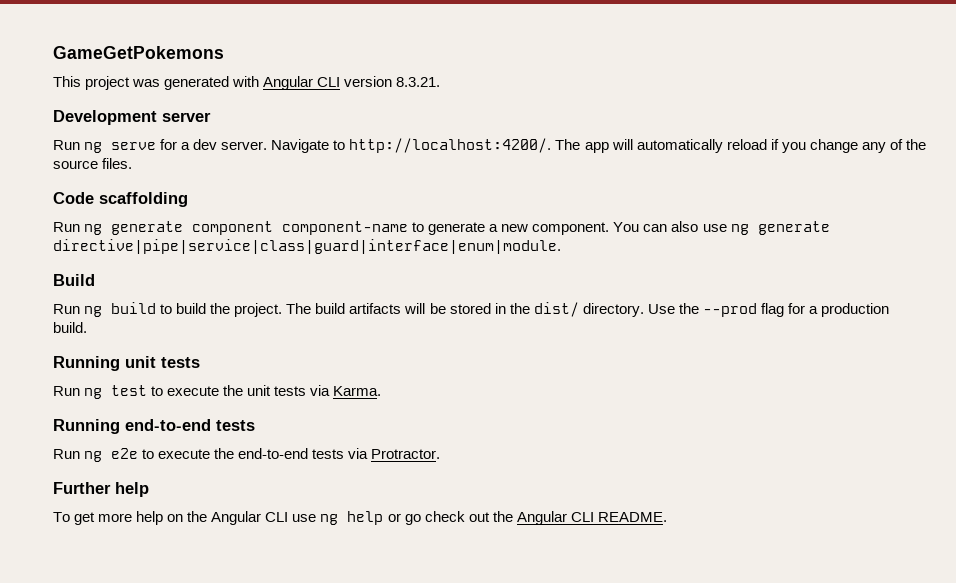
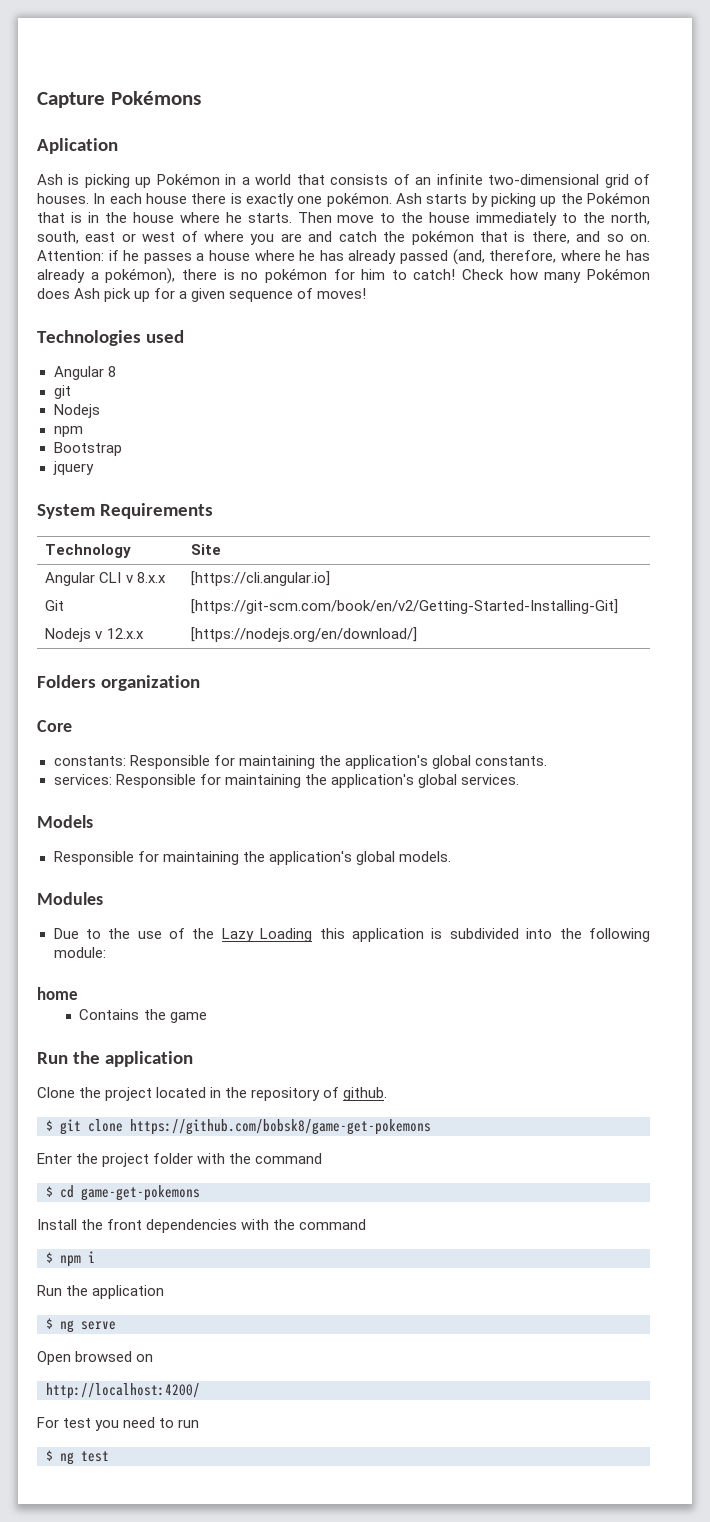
[53,46,224,59] [53,76,441,90] [53,110,211,125] [53,138,926,153] [53,158,133,169] [53,192,188,207] [53,221,830,235] [53,239,561,254] [53,274,95,286] [53,302,890,317] [53,322,87,333] [53,356,200,371] [53,385,382,399] [53,419,255,434] [53,448,441,462] [53,482,149,497] [53,511,667,525] GameGetPokemons // This project was generated with Angular CLI version 8.3.21. // Development server // Run ng serve for a dev server. Navigate to http://localhost:4200/. The app will automatically reload if you change any of the source files. // Code scaffolding // Run ng generate component component-name to generate a new component. You can also use ng generate directive|pipe|service|class|guard|interface|enum|module. // Build // Run ng build to build the project. The build artifacts will be stored in the dist/ directory. Use the --prod flag for a production build. // Running unit tests // Run ng test to execute the unit tests via Karma. // Running end-to-end tests // Run ng e2e to execute the end-to-end tests via Protractor. // Further help // To get more help on the Angular CLI use ng help or go check out the Angular CLI README. -> [37,91,201,108] [37,138,118,154] [37,173,650,188] [37,192,650,207] [37,212,650,226] [37,230,651,245] [37,249,651,265] [37,268,651,284] [37,288,367,302] [37,330,185,346] [53,366,116,380] [53,385,71,399] [53,404,100,418] [53,426,83,437] [53,442,122,456] [52,461,94,475] [37,503,214,519] [45,544,132,558] [191,544,222,555] [45,572,166,586] [191,571,331,586] [45,600,65,611] [191,599,619,614] [45,628,144,642] [191,627,418,642] [37,675,201,691] [37,720,72,732] [53,755,547,769] [53,774,519,788] [37,815,93,828] [53,851,451,865] [37,892,103,905] [53,928,650,942] [53,947,106,958] [37,987,78,1000] [79,1009,207,1023] [37,1051,194,1067] [37,1087,388,1101] [46,1119,431,1135] [37,1153,323,1167] [46,1185,200,1201] [37,1219,367,1233] [46,1251,95,1267] [37,1285,165,1299] [46,1318,116,1333] [37,1351,154,1365] [46,1383,200,1399] [37,1417,200,1431] [46,1450,109,1465] Capture Pokémons // Aplication // Ash is picking up Pokémon in a world that consists of an infinite two-dimensional grid of houses. In each house there is exactly one pokémon. Ash starts by picking up the Pokémon that is in the house where he starts. Then move to the house immediately to the north, south, east or west of where you are and catch the pokémon that is there, and so on. Attention: if he passes a house where he has already passed (and, therefore, where he has already a pokémon), there is no pokémon for him to catch! Check how many Pokémon does Ash pick up for a given sequence of moves! // Technologies used // Angular 8 // git // Nodejs // npm // Bootstrap // jquery // System Requirements // Technology | Site // Angular CLI v 8.x.x | [https://cli.angular.io] // Git | [https://git-scm.com/book/en/v2/Getting-Started-Installing-Git] // Nodejs v 12.x.x | [https://nodejs.org/en/download/] // Folders organization // Core // constants: Responsible for maintaining the application's global constants. // services: Responsible for maintaining the application's global services. // Models // Responsible for maintaining the application's global models. // Modules // Due to the use of the Lazy Loading this application is subdivided into the following module: // home // Contains the game // Run the application // Clone the project located in the repository of github. // $ git clone https://github.com/bobsk8/game-get-pokemons // Enter the project folder with the command // $ cd game-get-pokemons // Install the front dependencies with the command // $ npm i // Run the application // $ ng serve // Open browsed on // http://localhost:4200/ // For test you need to run // $ ng test

